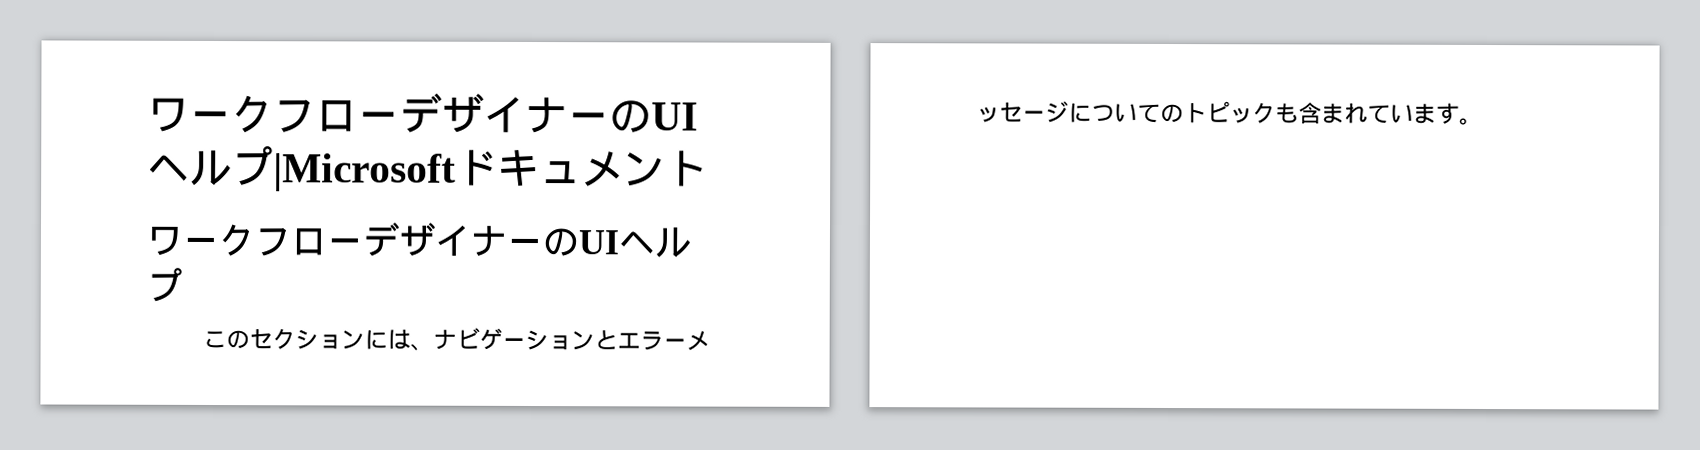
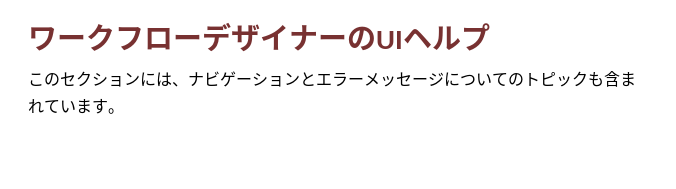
[147,92,698,134] [147,146,708,192] [146,222,691,258] [146,267,183,302] ワークフローデザイナーのUIヘルプ|Microsoftドキュメント // ワークフローデザイナーのUIヘルプ -> [28,22,490,52] ワークフローデザイナーのUIヘルプ

